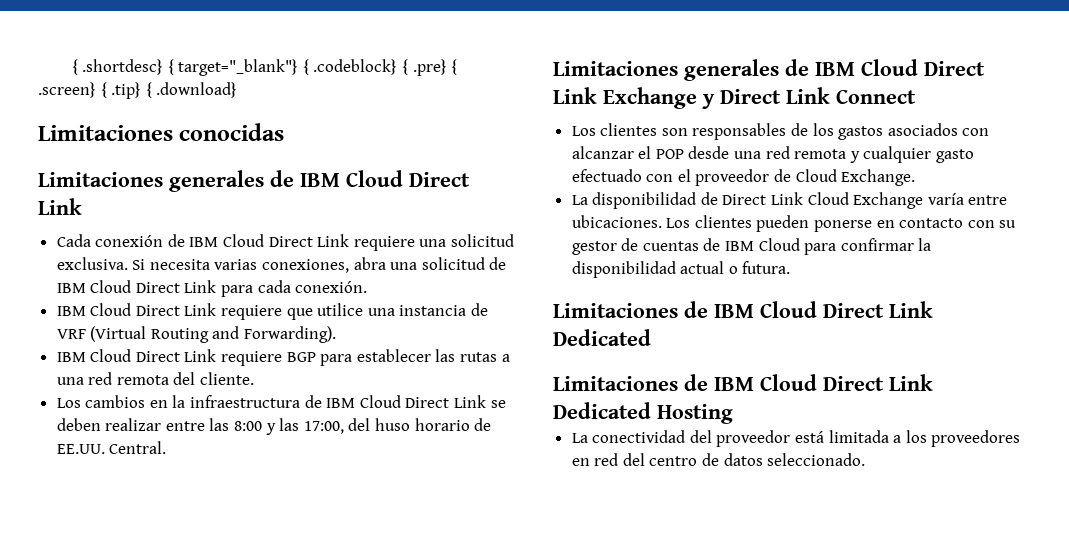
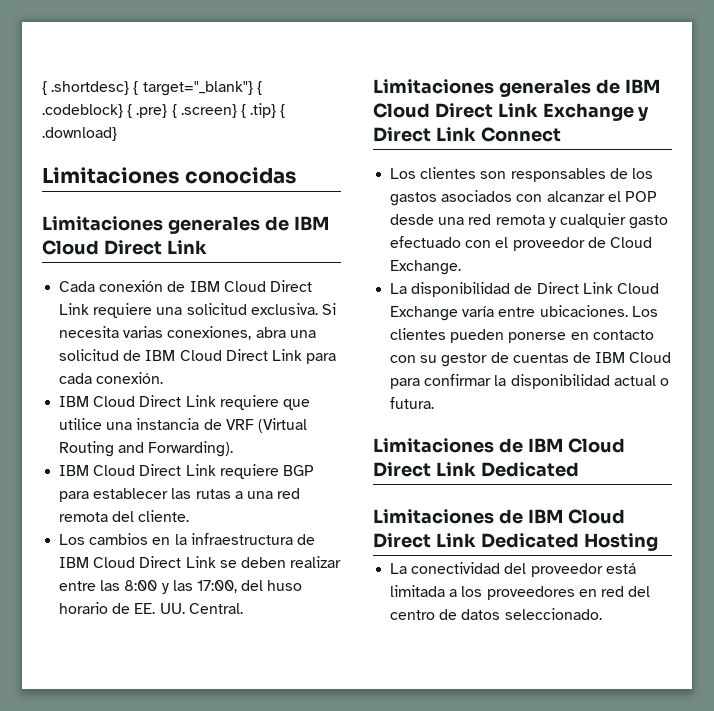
[56,444,105,454] EE.UU. -> [134,603,185,614] EE. UU.

